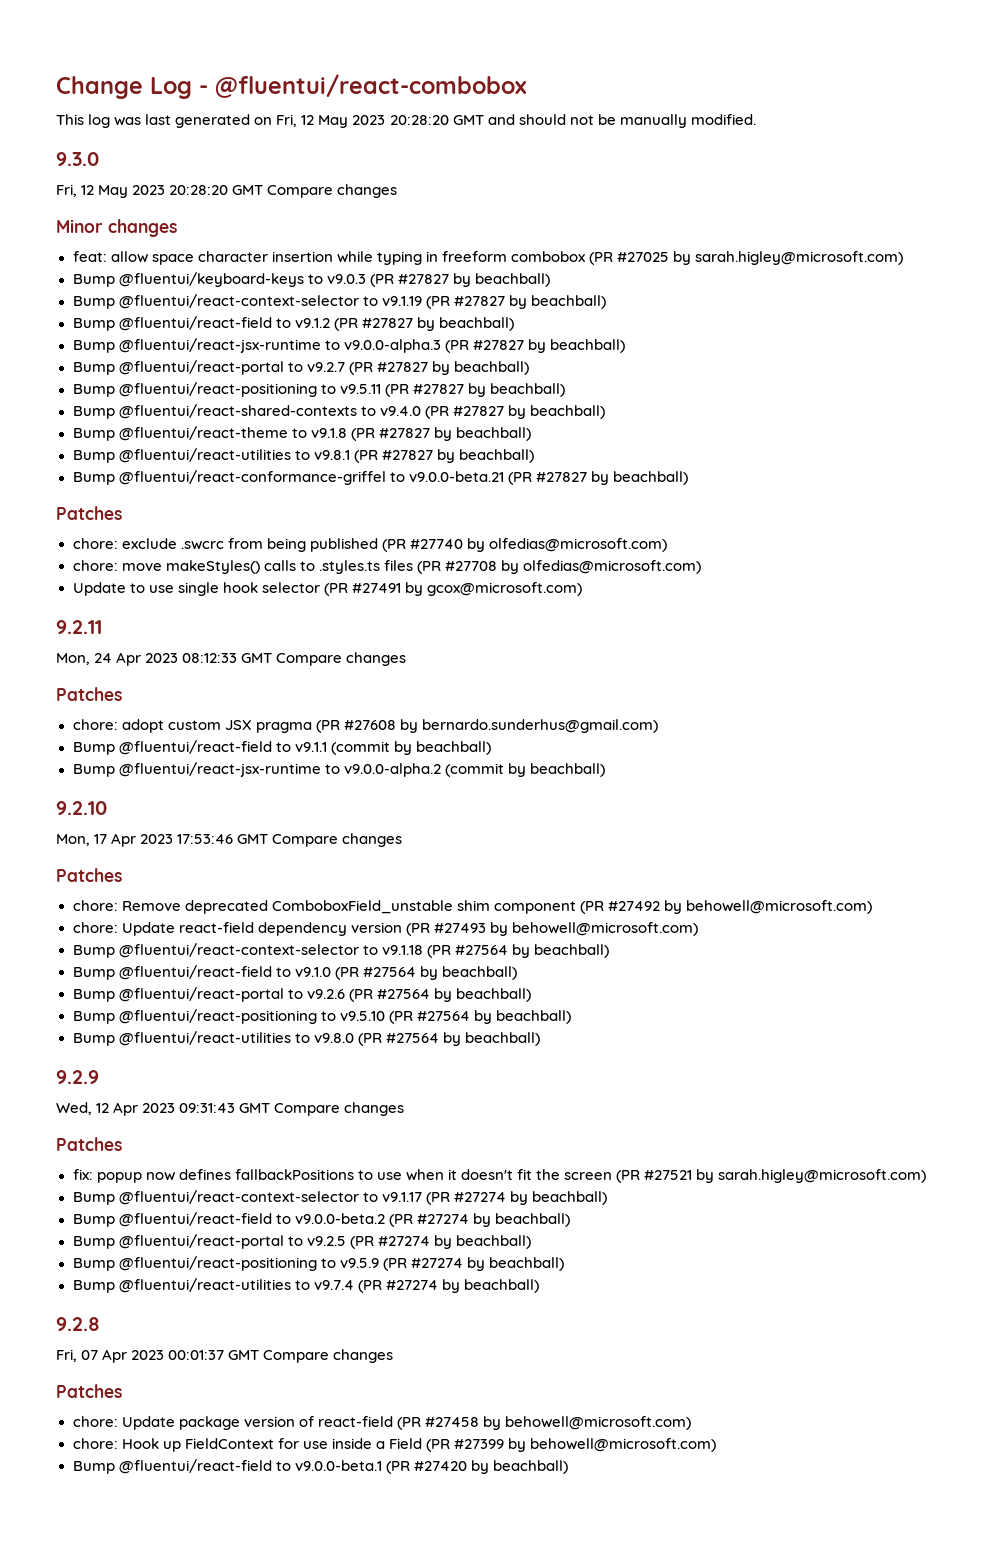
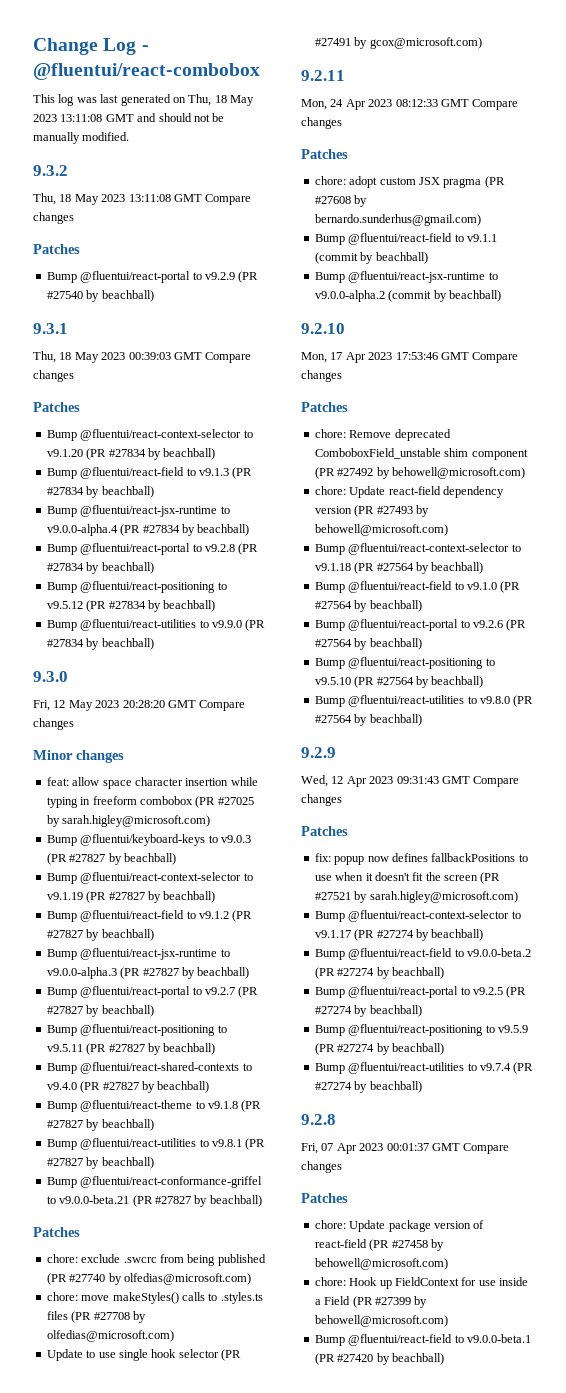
[276,114,449,128] Fri, 12 May 2023 20:28:20 -> [188,94,254,106] [33,114,103,122] Thu, 18 May 2023 13:11:08
(756, 119) none -> [33,165,68,176] [33,193,252,205] [33,212,74,224] [33,244,80,254] [46,271,259,283] [46,290,154,302] [33,323,68,334] [33,351,252,363] [33,370,74,382] [33,402,80,412] [46,429,253,441] [46,448,216,460] [46,467,253,479] [46,486,154,498] [46,505,230,517] [46,524,250,536] [46,543,259,555] [46,562,154,574] [46,581,227,593] [46,600,216,612] [46,619,266,631] [46,638,154,650] // 9.3.2 // Thu, 18 May 2023 13:11:08 GMT Compare changes // Patches // Bump @fluentui/react-portal to v9.2.9 (PR #27540 by beachball) // 9.3.1 // Thu, 18 May 2023 00:39:03 GMT Compare changes // Patches // Bump @fluentui/react-context-selector to v9.1.20 (PR #27834 by beachball) // Bump @fluentui/react-field to v9.1.3 (PR #27834 by beachball) // Bump @fluentui/react-jsx-runtime to v9.0.0-alpha.4 (PR #27834 by beachball) // Bump @fluentui/react-portal to v9.2.8 (PR #27834 by beachball) // Bump @fluentui/react-positioning to v9.5.12 (PR #27834 by beachball) // Bump @fluentui/react-utilities to v9.9.0 (PR #27834 by beachball)

